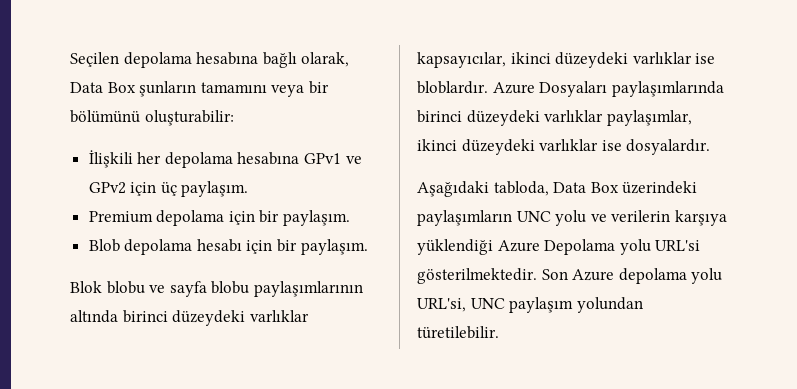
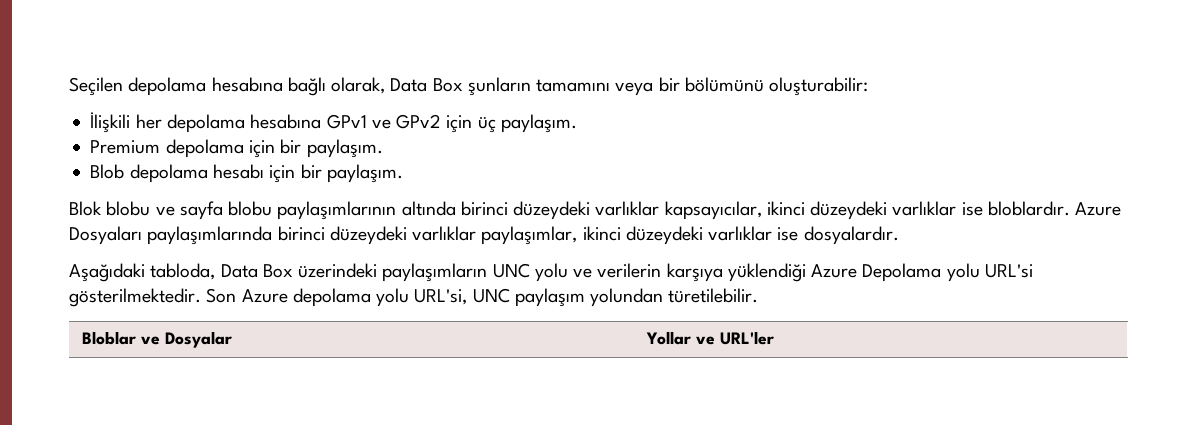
(499, 332) none -> [81,331,232,348] [645,331,774,345] // Bloblar ve Dosyalar | Yollar ve URL'ler

